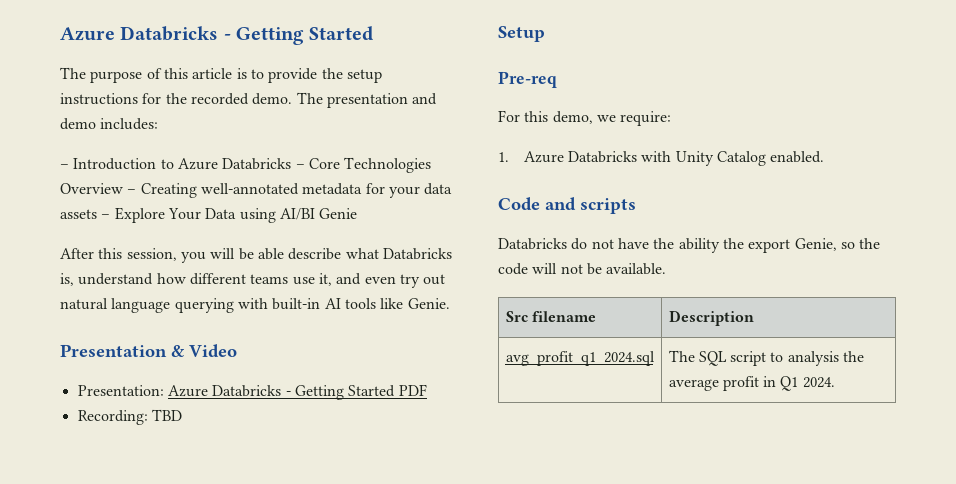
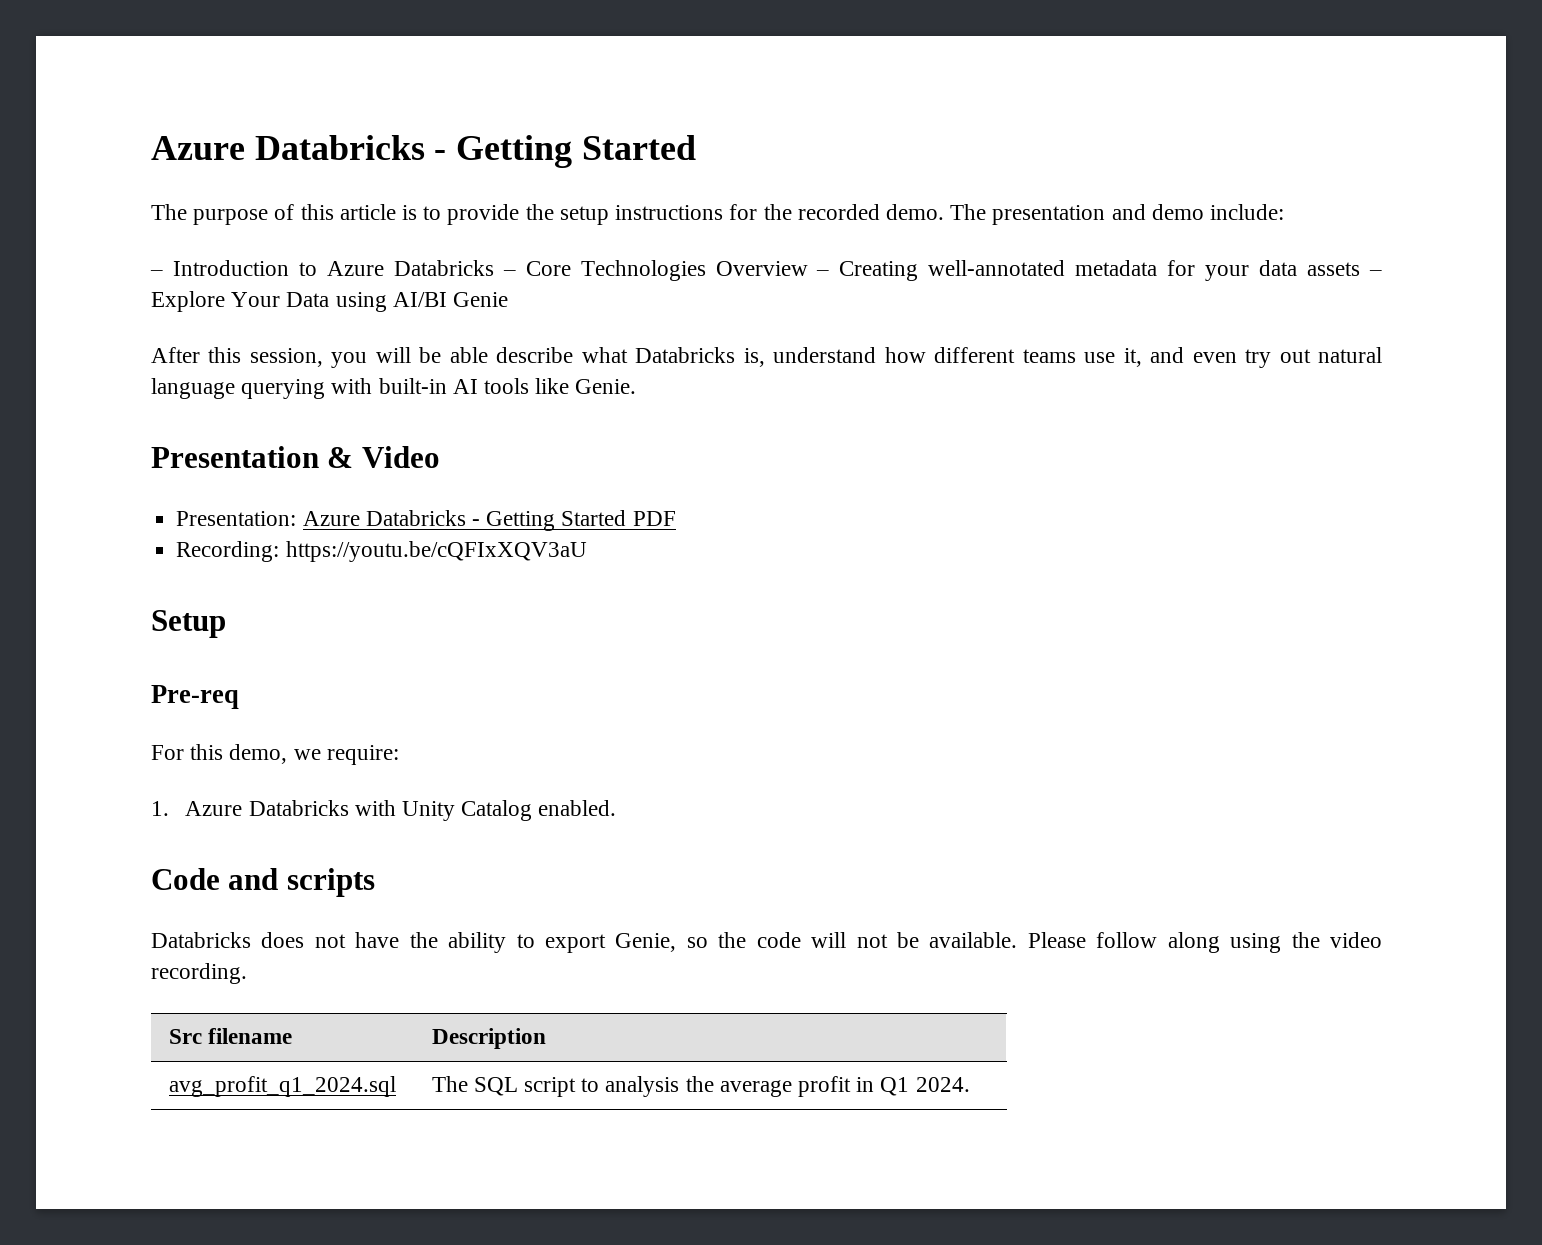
[100,118,159,130] includes: -> [1209,204,1284,220] include:
[151,409,182,421] TBD -> [285,541,587,562] https://youtu.be/cQFIxXQV3aU
[571,238,588,250] do -> [261,932,305,948] does
[722,238,744,249] the -> [516,934,535,948] to
(667, 269) none -> [1027,932,1382,953] [151,963,247,984] Please follow along using the video recording.

